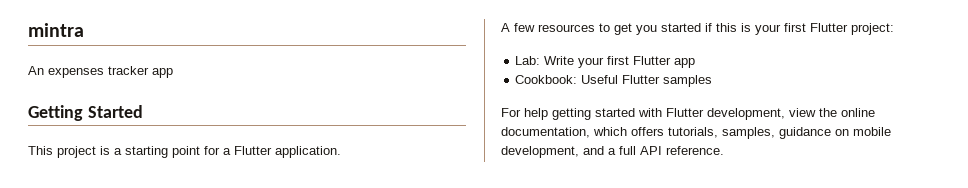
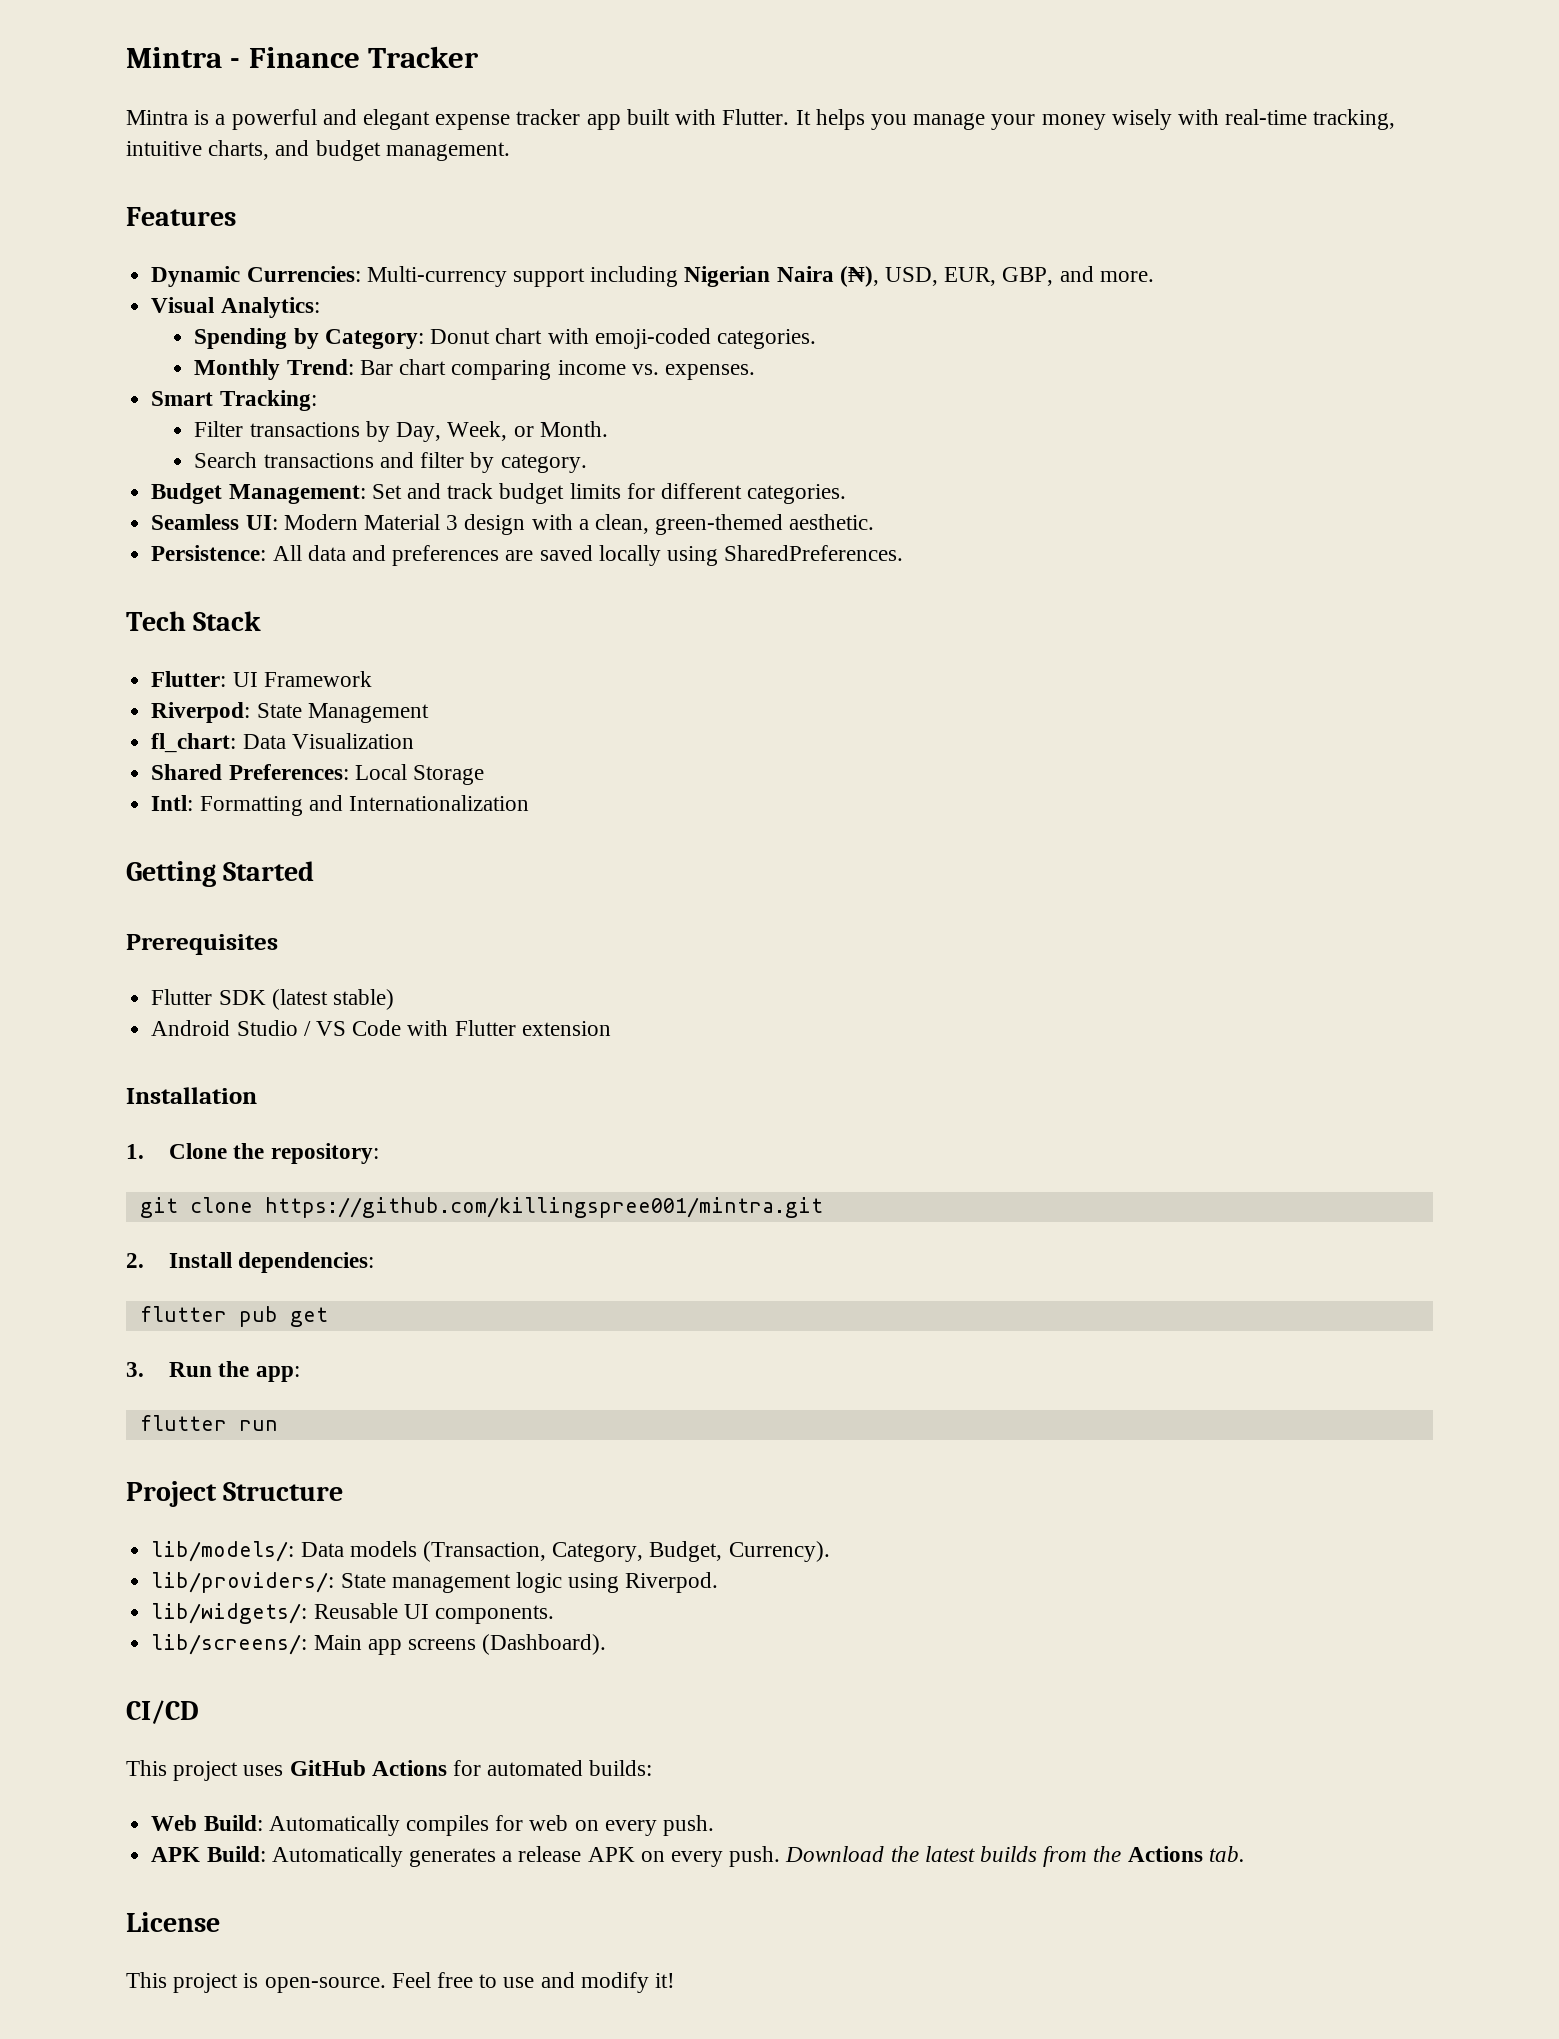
[28,23,84,37] [28,66,173,78] [28,105,143,121] [28,146,341,158] [501,23,894,35] [515,56,696,68] [515,75,713,87] [501,108,875,120] [501,127,891,139] [501,146,724,158] mintra // An expenses tracker app // Getting Started // This project is a starting point for a Flutter application. // A few resources to get you started if this is your first Flutter project: // Lab: Write your first Flutter app // Cookbook: Useful Flutter samples // For help getting started with Flutter development, view the online documentation, which offers tutorials, samples, guidance on mobile development, and a full API reference. -> [126,46,480,68] [126,109,1396,130] [126,140,510,161] [126,207,236,226] [151,266,1154,287] [151,297,320,318] [194,328,816,349] [194,359,755,380] [151,390,317,411] [194,421,608,442] [194,452,587,473] [151,483,847,504] [151,514,875,535] [151,545,904,566] [126,611,262,631] [151,671,372,687] [151,702,429,723] [151,733,414,753] [151,764,484,785] [151,795,529,816] [126,861,315,887] [126,934,278,955] [151,989,394,1010] [151,1020,611,1036] [126,1087,257,1104] [126,1143,379,1164] [139,1197,823,1218] [126,1252,375,1273] [139,1306,328,1327] [126,1361,300,1382] [139,1415,278,1431] [126,1481,344,1507] [151,1541,830,1562] [151,1572,719,1593] [151,1603,554,1624] [151,1634,607,1655] [126,1700,199,1724] [126,1760,653,1781] [151,1815,714,1836] [151,1846,1245,1867] [126,1912,220,1932] [126,1972,676,1993] Mintra - Finance Tracker // Mintra is a powerful and elegant expense tracker app built with Flutter. It helps you manage your money wisely with real-time tracking, intuitive charts, and budget management. // Features // Dynamic Currencies: Multi-currency support including Nigerian Naira (₦), USD, EUR, GBP, and more. // Visual Analytics: // Spending by Category: Donut chart with emoji-coded categories. // Monthly Trend: Bar chart comparing income vs. expenses. // Smart Tracking: // Filter transactions by Day, Week, or Month. // Search transactions and filter by category. // Budget Management: Set and track budget limits for different categories. // Seamless UI: Modern Material 3 design with a clean, green-themed aesthetic. // Persistence: All data and preferences are saved locally using SharedPreferences. // Tech Stack // Flutter: UI Framework // Riverpod: State Management // fl_chart: Data Visualization // Shared Preferences: Local Storage // Intl: Formatting and Internationalization // Getting Started // Prerequisites // Flutter SDK (latest stable) // Android Studio / VS Code with Flutter extension // Installation // 1. Clone the repository: // git clone https://github.com/killingspree001/mintra.git // 2. Install dependencies: // flutter pub get // 3. Run the app: // flutter run // Project Structure // lib/models/: Data models (Transaction, Category, Budget, Currency). // lib/providers/: State management logic using Riverpod. // lib/widgets/: Reusable UI components. // lib/screens/: Main app screens (Dashboard). // CI/CD // This project uses GitHub Actions for automated builds: // Web Build: Automatically compiles for web on every push. // APK Build: Automatically generates a release APK on every push. Download the latest builds from the Actions tab. // License // This project is open-source. Feel free to use and modify it!

